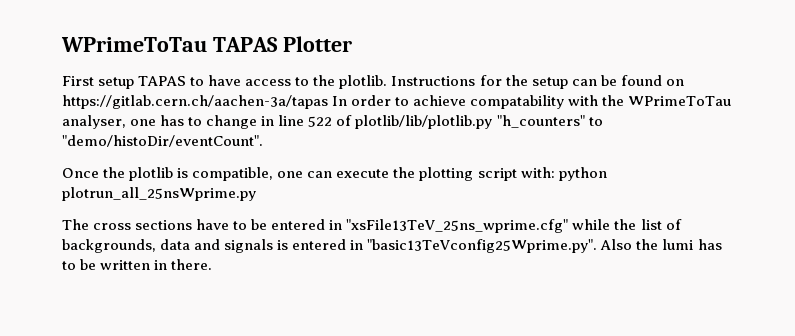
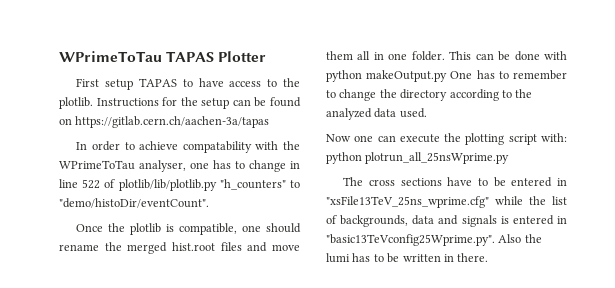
(328, 102) none -> (270, 122) //
(304, 174) none -> [266,223,301,233] [59,242,300,254] [326,51,567,61] [326,70,567,82] [326,89,533,101] [326,108,427,120] [326,134,374,142] should rename the merged hist.root files and move them all in one folder. This can be done with python makeOutput.py One has to remember to change the directory according to the analyzed data used. // Now one

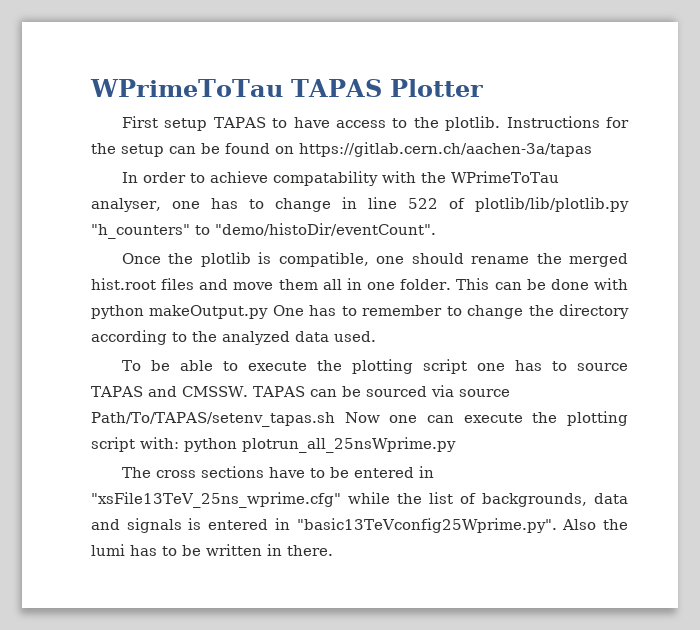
(427, 113) none -> [121,359,629,374] [91,385,510,397] [91,412,335,427] To be able to execute the plotting script one has to source TAPAS and CMSSW. TAPAS can be sourced via source Path/To/TAPAS/setenv_tapas.sh

